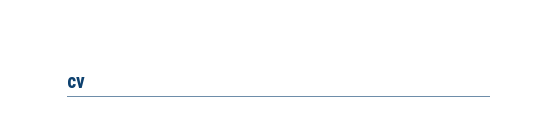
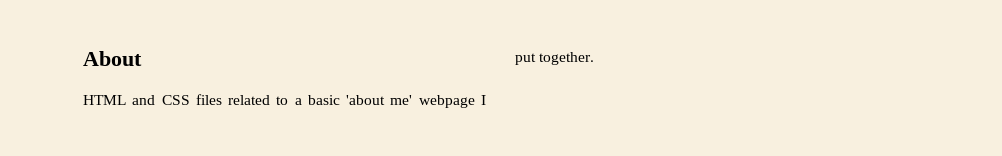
[67,77,85,88] cv -> [83,51,142,66] [83,94,486,108] [515,52,595,65] About // HTML and CSS files related to a basic 'about me' webpage I put together.

